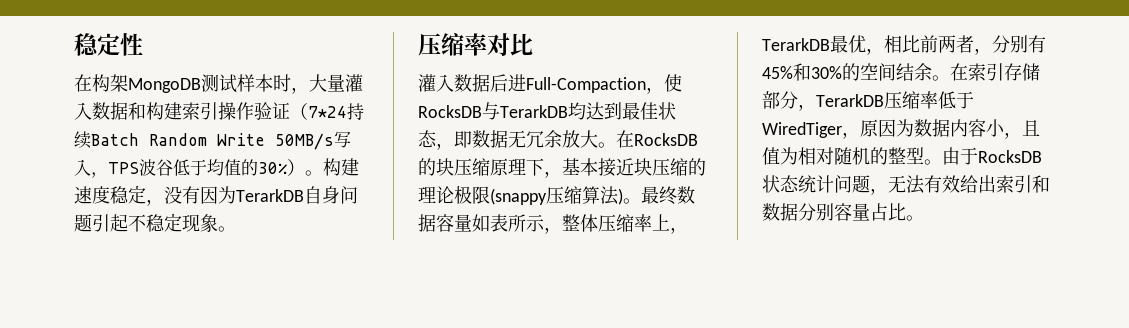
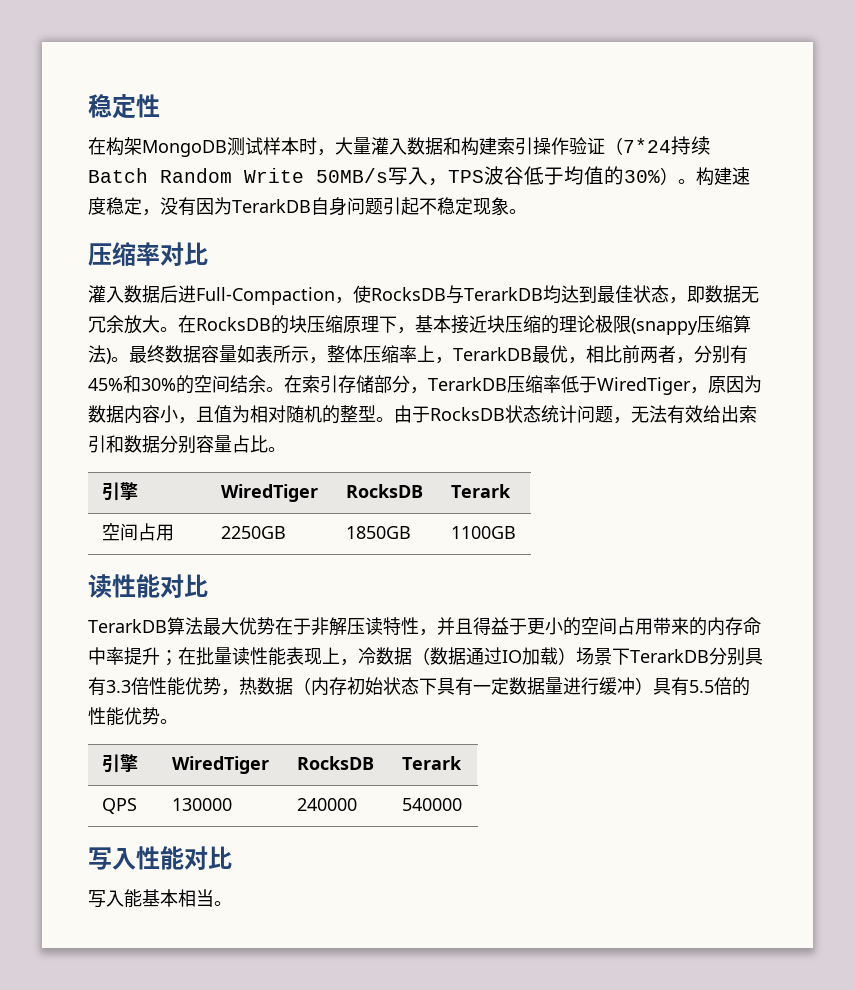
(924, 218) none -> [101,482,138,501] [220,484,318,502] [345,484,423,498] [450,484,511,498] [101,523,174,541] [220,526,286,539] [345,526,411,539] [450,526,516,539] [88,574,208,598] [88,617,761,636] [88,647,763,666] [88,677,750,696] [88,707,178,726] [101,754,138,773] [171,756,269,774] [296,756,374,770] [401,756,462,770] [101,798,137,814] [171,798,232,811] [296,798,357,811] [401,798,462,811] [88,846,232,870] [88,889,232,908] // 引擎 | WiredTiger | RocksDB | Terark // 空间占用 | 2250GB | 1850GB | 1100GB // 读性能对比 // TerarkDB算法最大优势在于非解压读特性，并且得益于更小的空间占用带来的内存命中率提升；在批量读性能表现上，冷数据（数据通过IO加载）场景下TerarkDB分别具有3.3倍性能优势，热数据（内存初始状态下具有一定数据量进行缓冲）具有5.5倍的性能优势。 // 引擎 | WiredTiger | RocksDB | Terark // QPS | 130000 | 240000 | 540000 // 写入性能对比 // 写入能基本相当。

